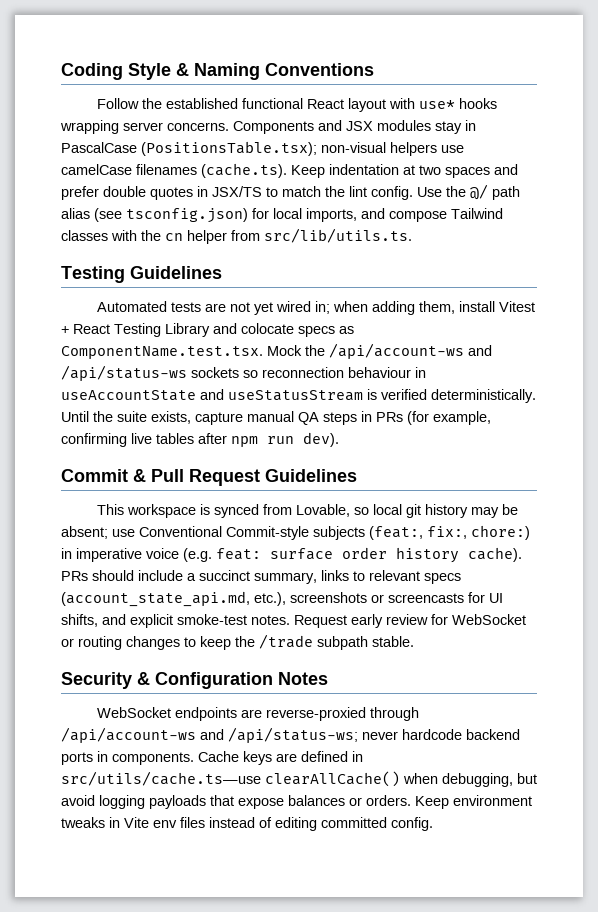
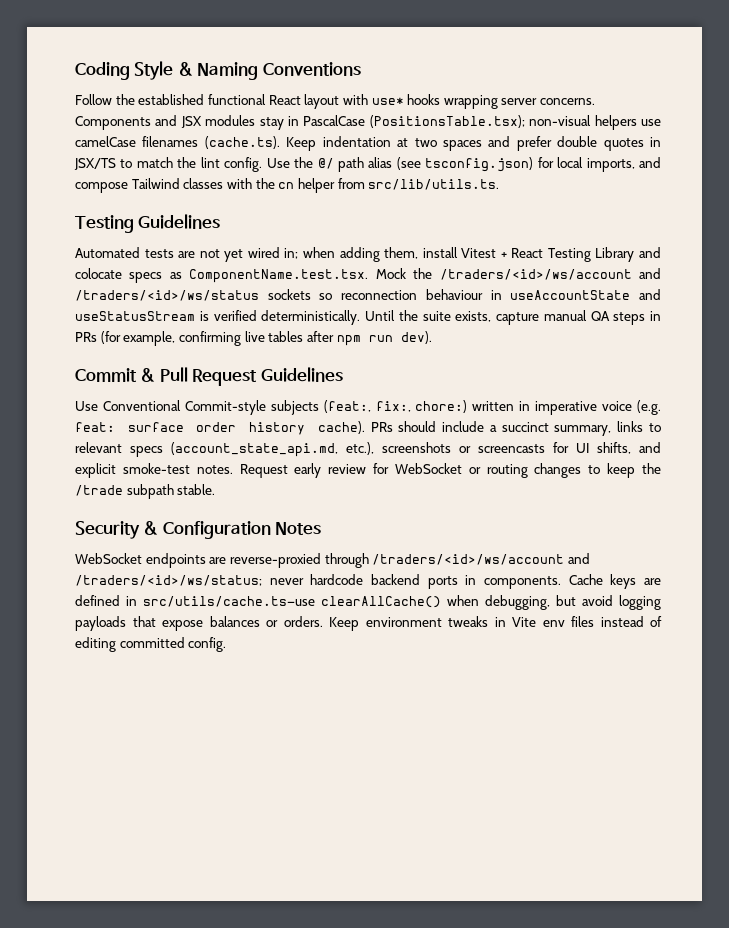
[329,343,492,359] [61,365,187,381] /api/account-ws and /api/status-ws -> [439,268,662,280] [75,290,259,301] /traders/<id>/ws/account and /traders/<id>/ws/status
[97,504,519,518] [61,526,135,539] This workspace is synced from Lovable, so local git history may be absent; use -> [75,401,98,411] Use
(530, 532) none -> [472,401,515,411] written
[61,727,358,743] /api/account-ws and /api/status-ws; -> [372,553,590,565] [75,575,262,586] /traders/<id>/ws/account and /traders/<id>/ws/status;

